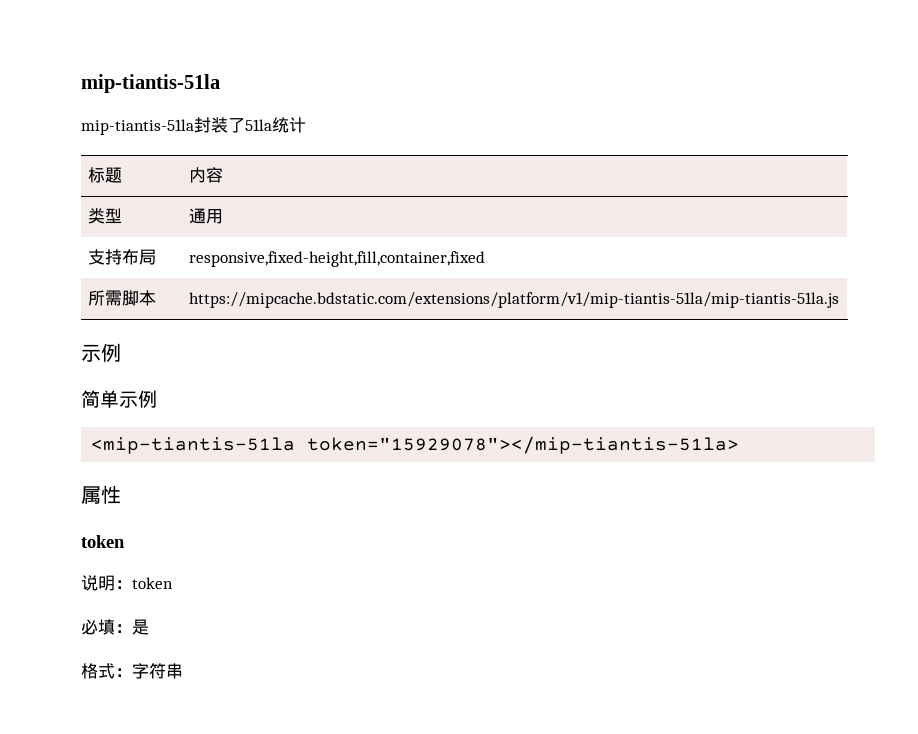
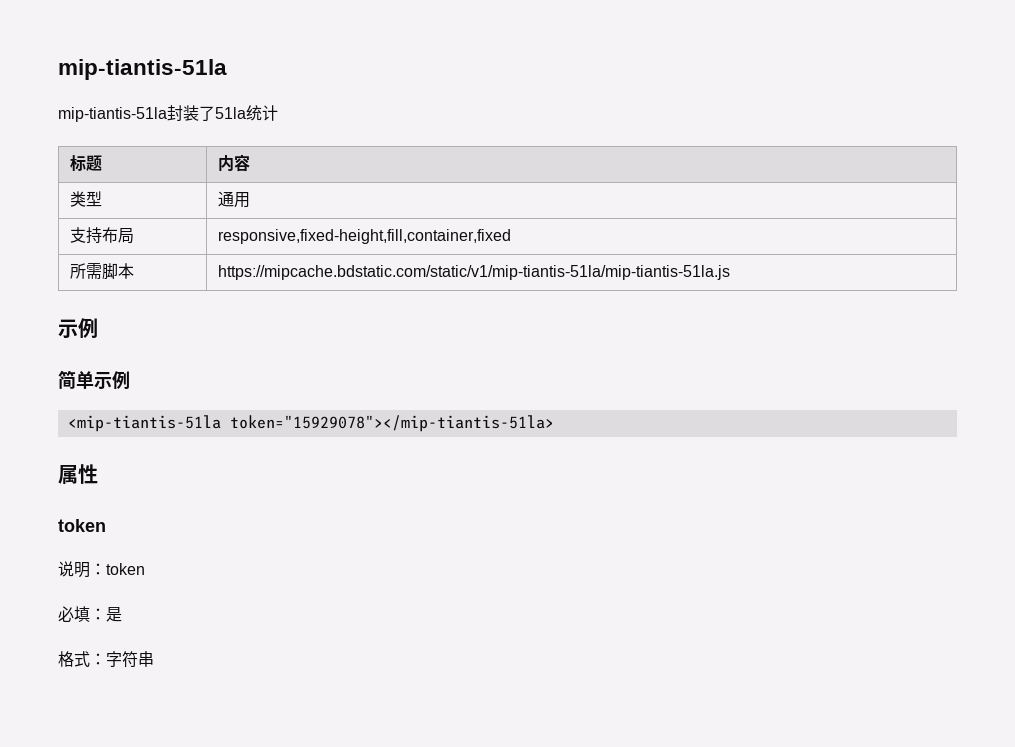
[189,292,840,308] https://mipcache.bdstatic.com/extensions/platform/v1/mip-tiantis-51la/mip-tiantis-51la.js -> [218,265,731,280] https://mipcache.bdstatic.com/static/v1/mip-tiantis-51la/mip-tiantis-51la.js

